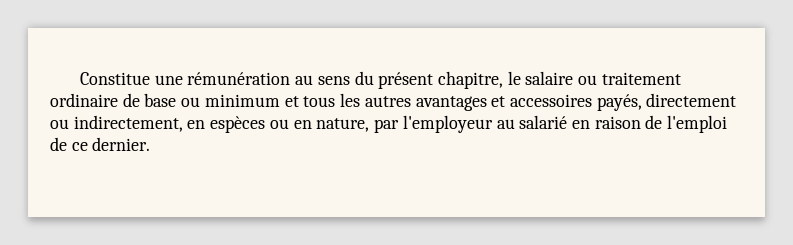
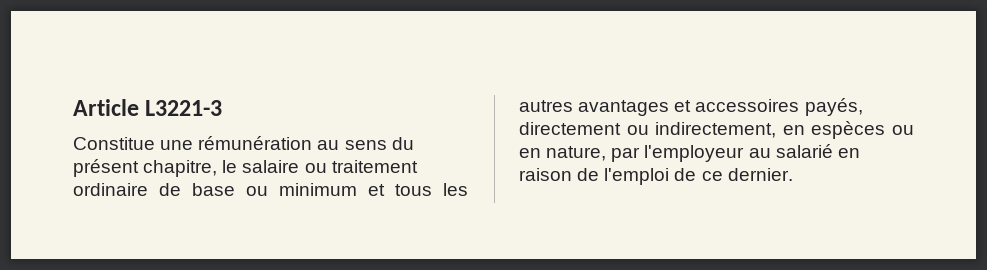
(79, 78) none -> [73,99,223,116] Article L3221-3 //

